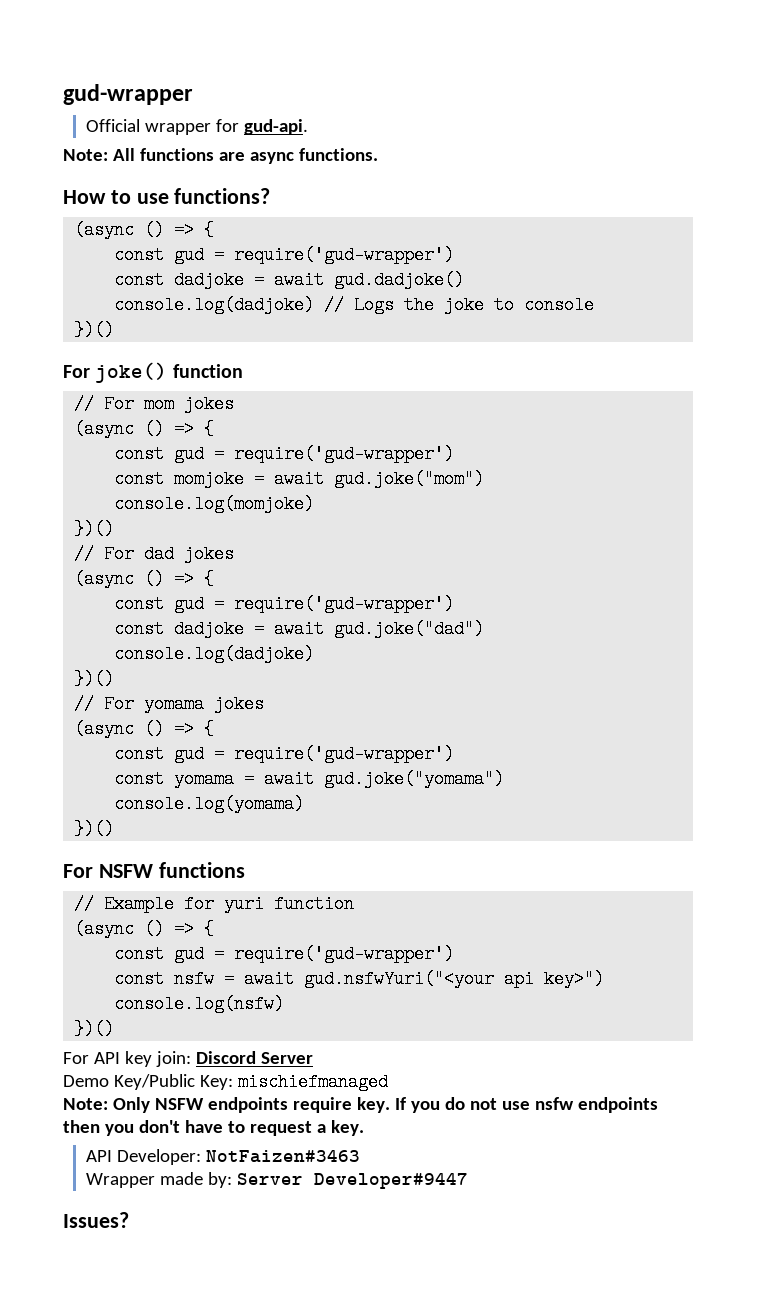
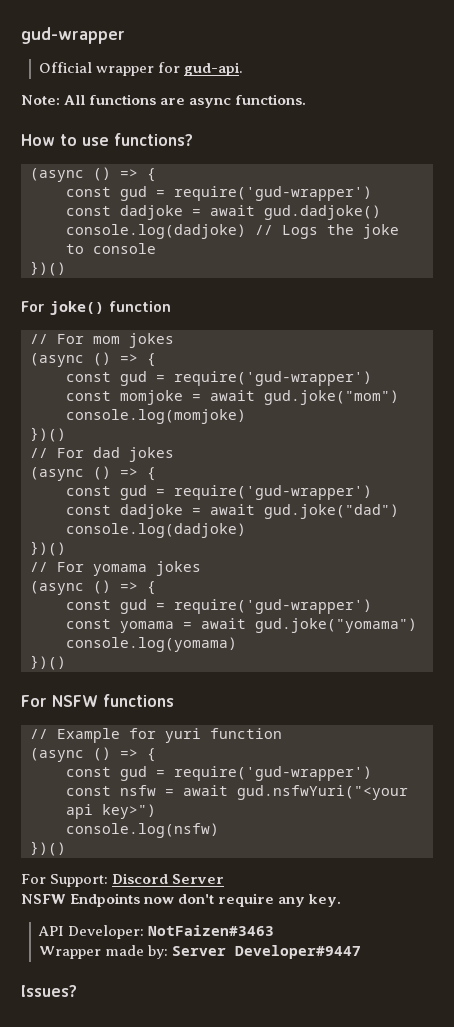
[93,1051,191,1067] API key join: -> [50,874,109,887] Support:
[63,1073,388,1091] [63,1097,658,1113] [63,1120,326,1136] Demo Key/Public Key: mischiefmanaged // Note: Only NSFW endpoints require key. If you do not use nsfw endpoints then you don't have to request a -> [21,893,306,907] NSFW Endpoints now don't require any

